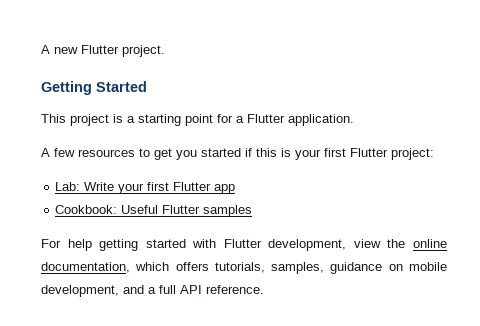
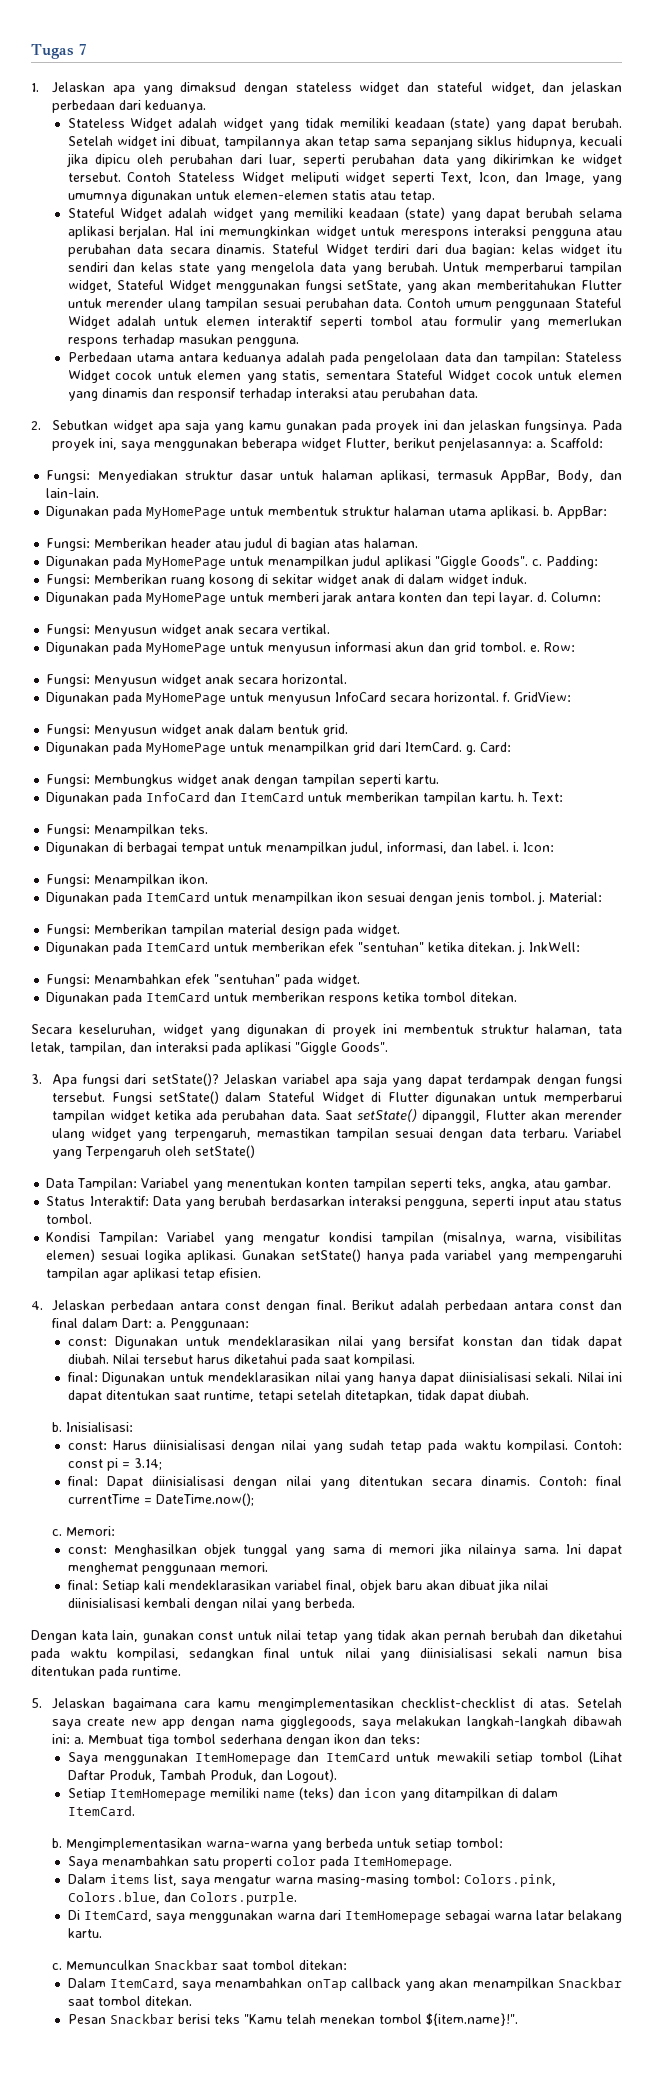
[41,45,165,57] [41,81,147,95] [41,114,354,126] [41,148,434,160] [55,182,236,194] [55,205,253,217] [41,239,447,251] [41,262,447,274] [41,285,264,297] A new Flutter project. // Getting Started // This project is a starting point for a Flutter application. // A few resources to get you started if this is your first Flutter project: // Lab: Write your first Flutter app // Cookbook: Useful Flutter samples // For help getting started with Flutter development, view the online documentation, which offers tutorials, samples, guidance on mobile development, and a full API reference. -> [31,44,86,59] [31,81,622,95] [52,100,207,113] [67,117,622,131] [67,135,622,149] [66,153,622,167] [67,172,622,185] [67,190,435,203] [67,207,622,221] [67,225,622,239] [67,244,622,257] [67,262,622,275] [67,280,622,293] [67,298,622,311] [67,316,622,329] [67,334,299,347] [67,352,622,365] [67,370,622,383] [67,388,478,401] [31,419,623,433] [52,437,604,451] [46,470,622,483] [46,488,100,498] [46,506,608,519] [46,537,419,551] [46,555,599,569] [46,574,528,587] [46,591,602,605] [46,624,331,637] [46,642,576,655] [46,674,348,687] [46,692,572,705] [46,724,349,737] [46,742,512,755] [46,774,440,787] [46,792,564,805] [46,824,209,837] [46,841,555,855] [46,874,209,887] [46,891,603,905] [46,924,401,937] [46,941,581,955] [46,974,361,987] [46,992,518,1005] [31,1024,622,1037] [31,1042,388,1055] [31,1073,622,1087] [52,1091,622,1105] [52,1109,622,1123] [52,1128,623,1141] [52,1145,256,1159] [46,1178,612,1191] [46,1196,623,1209] [46,1214,93,1224] [46,1231,622,1245] [46,1249,622,1263] [46,1268,262,1281] [31,1300,622,1313] [52,1318,250,1331] [67,1336,622,1349] [67,1354,415,1367] [67,1372,623,1385] [67,1390,529,1403] [52,1422,134,1432] [67,1440,622,1453] [67,1458,162,1471] [67,1476,623,1489] [67,1493,254,1506] [52,1526,116,1536] [67,1543,623,1557] [67,1562,268,1575] [67,1579,548,1593] [67,1598,355,1611] [31,1630,622,1643] [31,1648,622,1661] [31,1666,181,1679] [31,1698,622,1711] [52,1716,622,1729] [52,1734,421,1747] [67,1751,622,1765] [67,1769,337,1783] [67,1787,558,1801] [67,1806,135,1816] [52,1838,504,1851] [67,1856,452,1869] [67,1874,556,1887] [67,1892,297,1905] [67,1910,623,1923] [67,1928,102,1938] [52,1960,348,1970] [67,1978,622,1991] [67,1996,192,2006] [67,2013,518,2026] Tugas 7 // 1. Jelaskan apa yang dimaksud dengan stateless widget dan stateful widget, dan jelaskan perbedaan dari keduanya. // Stateless Widget adalah widget yang tidak memiliki keadaan (state) yang dapat berubah. Setelah widget ini dibuat, tampilannya akan tetap sama sepanjang siklus hidupnya, kecuali jika dipicu oleh perubahan dari luar, seperti perubahan data yang dikirimkan ke widget tersebut. Contoh Stateless Widget meliputi widget seperti Text, Icon, dan Image, yang umumnya digunakan untuk elemen-elemen statis atau tetap. // Stateful Widget adalah widget yang memiliki keadaan (state) yang dapat berubah selama aplikasi berjalan. Hal ini memungkinkan widget untuk merespons interaksi pengguna atau perubahan data secara dinamis. Stateful Widget terdiri dari dua bagian: kelas widget itu sendiri dan kelas state yang mengelola data yang berubah. Untuk memperbarui tampilan widget, Stateful Widget menggunakan fungsi setState, yang akan memberitahukan Flutter untuk merender ulang tampilan sesuai perubahan data. Contoh umum penggunaan Stateful Widget adalah untuk elemen interaktif seperti tombol atau formulir yang memerlukan respons terhadap masukan pengguna. // Perbedaan utama antara keduanya adalah pada pengelolaan data dan tampilan: Stateless Widget cocok untuk elemen yang statis, sementara Stateful Widget cocok untuk elemen yang dinamis dan responsif terhadap interaksi atau perubahan data. // 2. Sebutkan widget apa saja yang kamu gunakan pada proyek ini dan jelaskan fungsinya. Pada proyek ini, saya menggunakan beberapa widget Flutter, berikut penjelasannya: a. Scaffold: // Fungsi: Menyediakan struktur dasar untuk halaman aplikasi, termasuk AppBar, Body, dan lain-lain. // Digunakan pada MyHomePage untuk membentuk struktur halaman utama aplikasi. b. AppBar: // Fungsi: Memberikan header atau judul di bagian atas halaman. // Digunakan pada MyHomePage untuk menampilkan judul aplikasi "Giggle Goods". c. Padding: // Fungsi: Memberikan ruang kosong di sekitar widget anak di dalam widget induk. // Digunakan pada MyHomePage untuk memberi jarak antara konten dan tepi layar. d. Column: // Fungsi: Menyusun widget anak secara vertikal. // Digunakan pada MyHomePage untuk menyusun informasi akun dan grid tombol. e. Row: // Fungsi: Menyusun widget anak secara horizontal. // Digunakan pada MyHomePage untuk menyusun InfoCard secara horizontal. f. GridView: // Fungsi: Menyusun widget anak dalam bentuk grid. // Digunakan pada MyHomePage untuk menampilkan grid dari ItemCard. g. Card: // Fungsi: Membungkus widget anak dengan tampilan seperti kartu. // Digunakan pada InfoCard dan ItemCard untuk memberikan tampilan kartu. h. Text: // Fungsi: Menampilkan teks. // Digunakan di berbagai tempat untuk menampilkan judul, informasi, dan label. i. Icon: // Fungsi: Menampilkan ikon. // Digunakan pada ItemCard untuk menampilkan ikon sesuai dengan jenis tombol. j. Material: // Fungsi: Memberikan tampilan material design pada widget. // Digunakan pada ItemCard untuk memberikan efek "sentuhan" ketika ditekan. j. InkWell: // Fungsi: Menambahkan efek "sentuhan" pada widget. // Digunakan pada ItemCard untuk memberikan respons ketika tombol ditekan. // Secara keseluruhan, widget yang digunakan di proyek ini membentuk struktur halaman, tata letak, tampilan, dan interaksi pada aplikasi "Giggle Goods". // 3. Apa fungsi dari setState()? Jelaskan variabel apa saja yang dapat terdampak dengan fungsi tersebut. Fungsi setState() dalam Stateful Widget di Flutter digunakan untuk memperbarui tampilan widget ketika ada perubahan data. Saat setState() dipanggil, Flutter akan merender ulang widget yang terpengaruh, memastikan tampilan sesuai dengan data terbaru. Variabel yang Terpengaruh oleh setState() // Data Tampilan: Variabel yang menentukan konten tampilan seperti teks, angka, atau gambar. // Status Interaktif: Data yang berubah berdasarkan interaksi pengguna, seperti input atau status tombol. // Kondisi Tampilan: Variabel yang mengatur kondisi tampilan (misalnya, warna, visibilitas elemen) sesuai logika aplikasi. Gunakan setState() hanya pada variabel yang mempengaruhi tampilan agar aplikasi tetap efisien. // 4. Jelaskan perbedaan antara const dengan final. Berikut adalah perbedaan antara const dan final dalam Dart: a. Penggunaan: // const: Digunakan untuk mendeklarasikan nilai yang bersifat konstan dan tidak dapat diubah. Nilai tersebut harus diketahui pada saat kompilasi. // final: Digunakan untuk mendeklarasikan nilai yang hanya dapat diinisialisasi sekali. Nilai ini dapat ditentukan saat runtime, tetapi setelah ditetapkan, tidak dapat diubah. // b. Inisialisasi: // const: Harus diinisialisasi dengan nilai yang sudah tetap pada waktu kompilasi. Contoh: const pi = 3.14; // final: Dapat diinisialisasi dengan nilai yang ditentukan secara dinamis. Contoh: final currentTime = DateTime.now(); // c. Memori: // const: Menghasilkan objek tunggal yang sama di memori jika nilainya sama. Ini dapat menghemat penggunaan memori. // final: Setiap kali mendeklarasikan variabel final, objek baru akan dibuat jika nilai diinisialisasi kembali dengan nilai yang berbeda. // Dengan kata lain, gunakan const untuk nilai tetap yang tidak akan pernah berubah dan diketahui pada waktu kompilasi, sedangkan final untuk nilai yang diinisialisasi sekali namun bisa ditentukan pada runtime. // 5. Jelaskan bagaimana cara kamu mengimplementasikan checklist-checklist di atas. Setelah saya create new app dengan nama gigglegoods, saya melakukan langkah-langkah dibawah ini: a. Membuat tiga tombol sederhana dengan ikon dan teks: // Saya menggunakan ItemHomepage dan ItemCard untuk mewakili setiap tombol (Lihat Daftar Produk, Tambah Produk, dan Logout). // Setiap ItemHomepage memiliki name (teks) dan icon yang ditampilkan di dalam ItemCard. // b. Mengimplementasikan warna-warna yang berbeda untuk setiap tombol: // Saya menambahkan satu properti color pada ItemHomepage. // Dalam items list, saya mengatur warna masing-masing tombol: Colors.pink, Colors.blue, dan Colors.purple. // Di ItemCard, saya menggunakan warna dari ItemHomepage sebagai warna latar belakang kartu. // c. Memunculkan Snackbar saat tombol ditekan: // Dalam ItemCard, saya menambahkan onTap callback yang akan menampilkan Snackbar saat tombol ditekan. // Pesan Snackbar berisi teks "Kamu telah menekan tombol ${item.name}!".

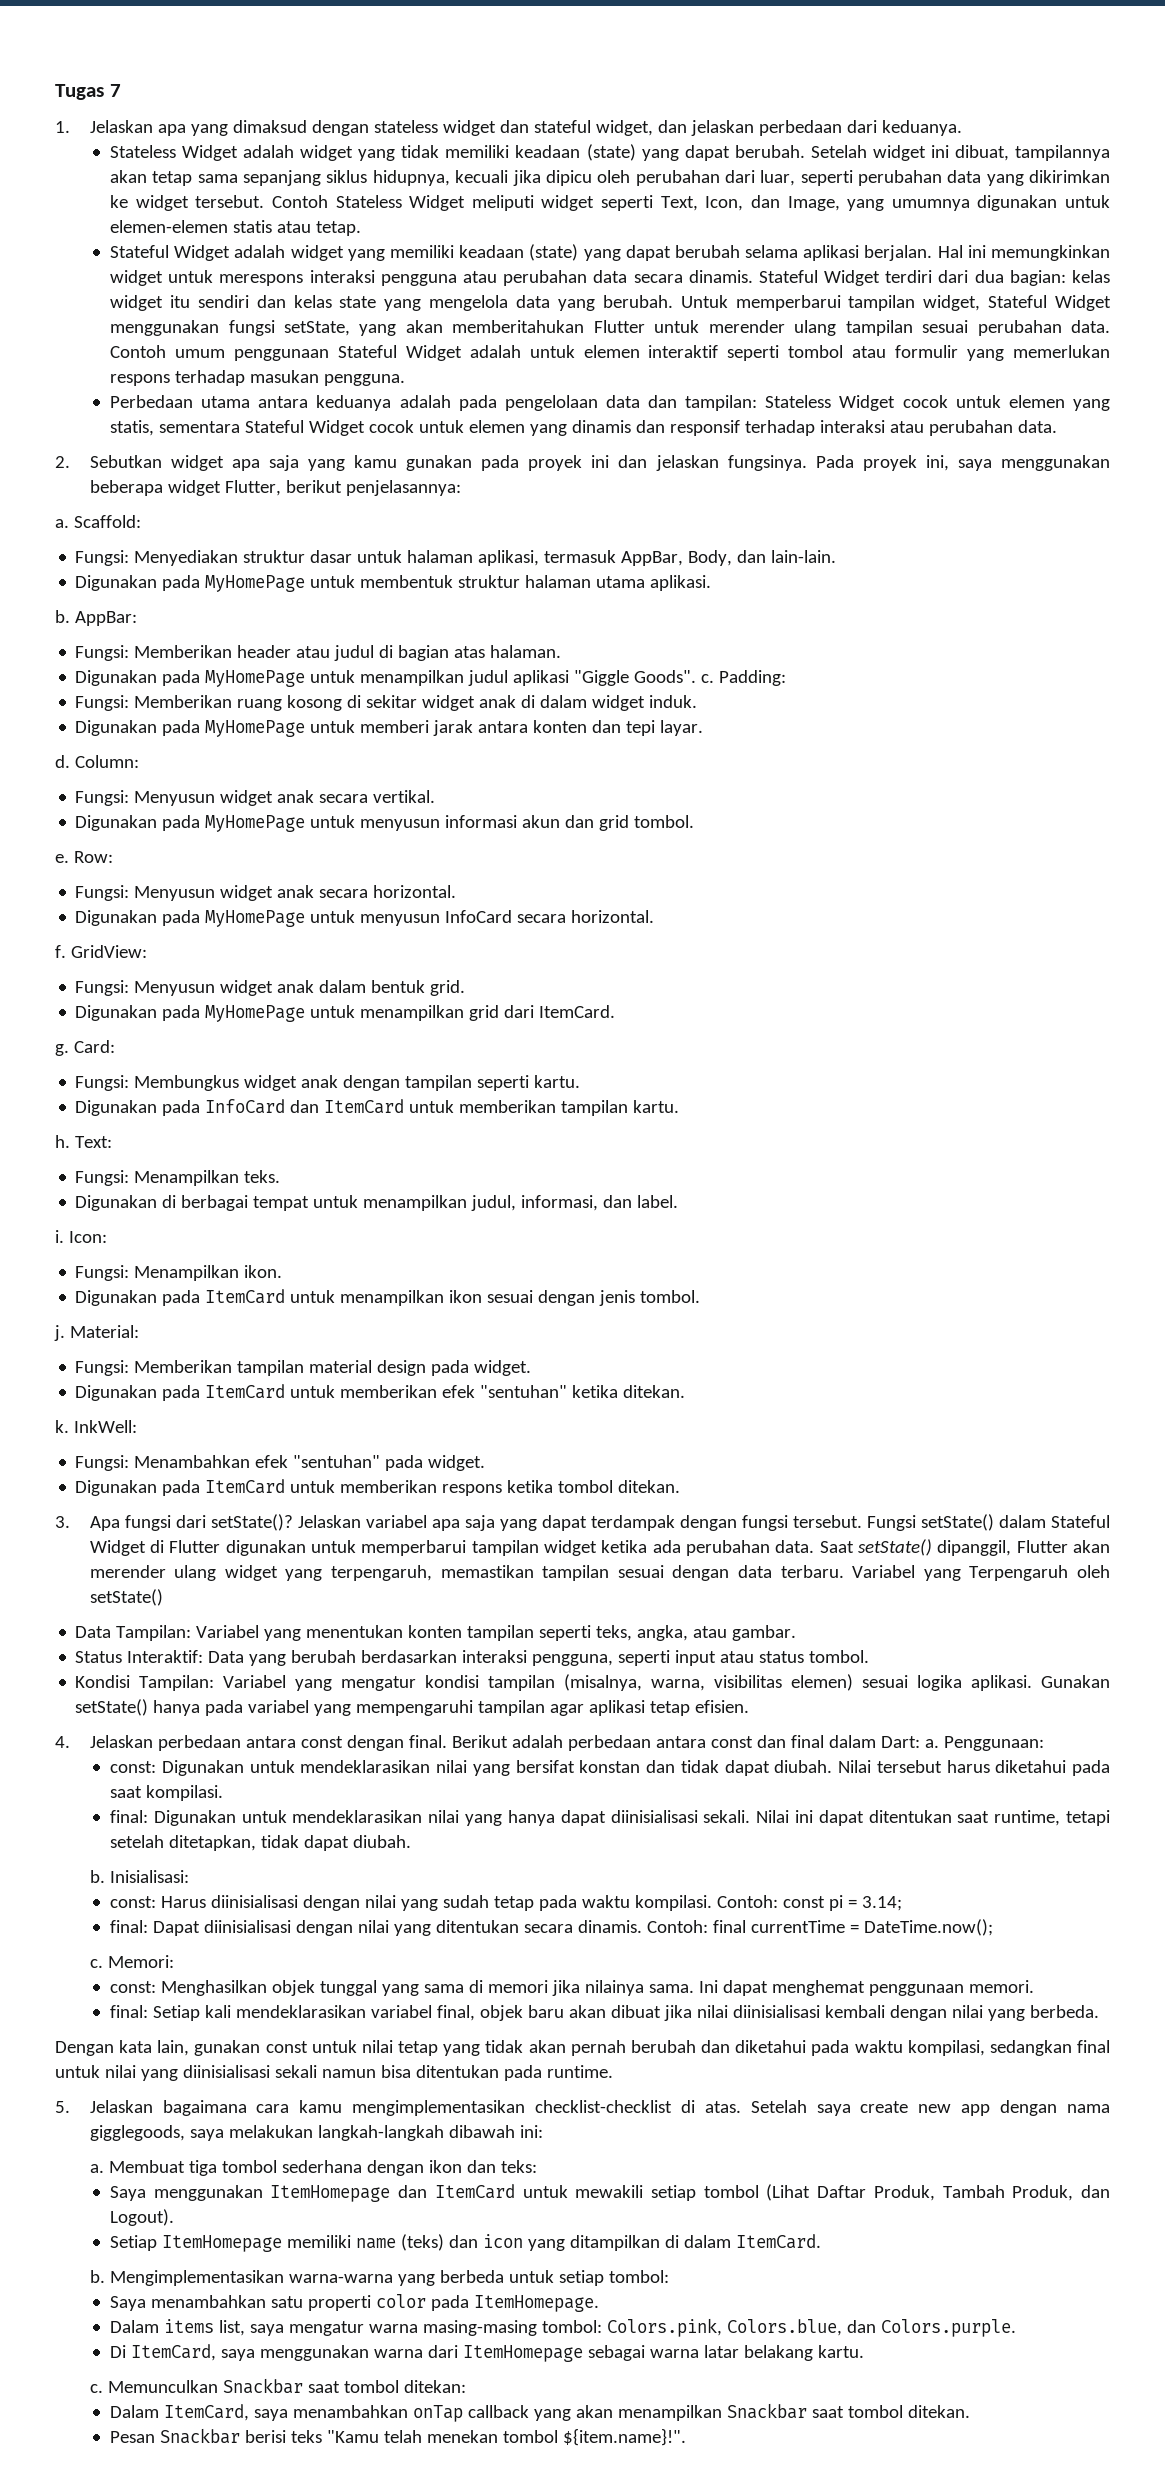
(533, 444) none -> (461, 488) //
(540, 512) none -> (712, 583) //
(534, 598) none -> (704, 728) //
(527, 647) none -> (695, 821) //
(500, 697) none -> (655, 916) //
(463, 747) none -> (616, 1011) //
(515, 797) none -> (680, 1106) //
(510, 847) none -> (679, 1201) //
(536, 897) none -> (701, 1296) //
[518,941,526,955] j. -> [55,1420,69,1433] // k.
[31,1024,622,1037] [31,1042,388,1055] // Secara keseluruhan, widget yang digunakan di proyek ini membentuk struktur halaman, tata letak, tampilan, dan interaksi pada aplikasi "Giggle Goods". -> (681, 1486) none
(71, 1739) none -> (543, 2131) //

